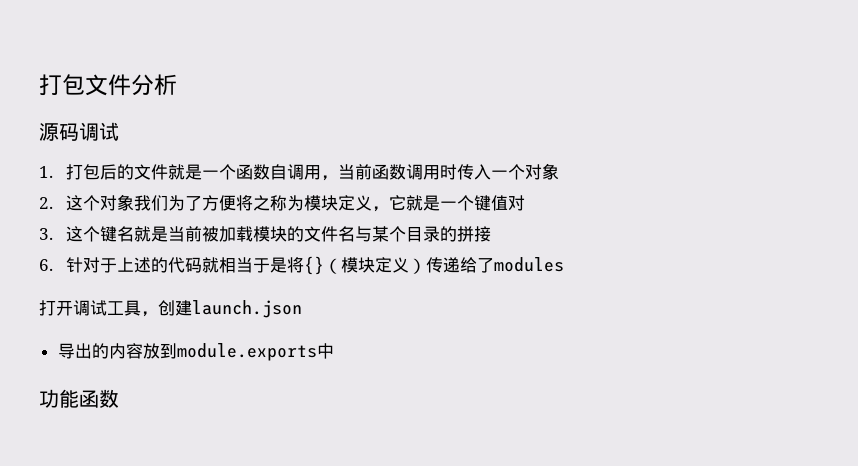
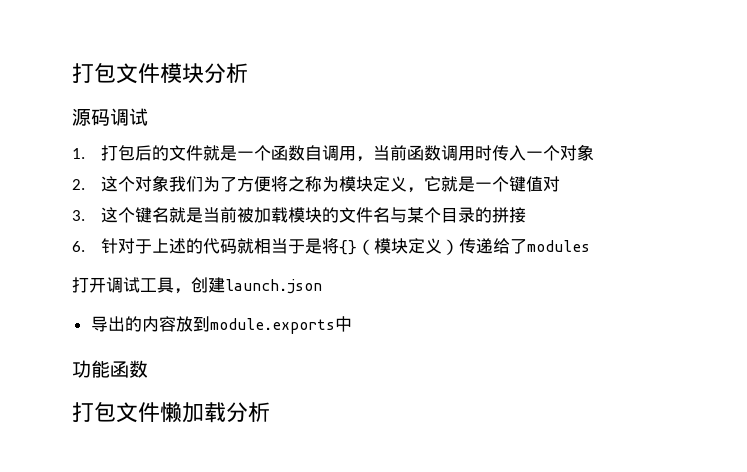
[39,74,131,96] 打包文件 -> [72,63,204,84] 打包文件模块
(119, 398) none -> [72,402,270,423] // 打包文件懒加载分析

